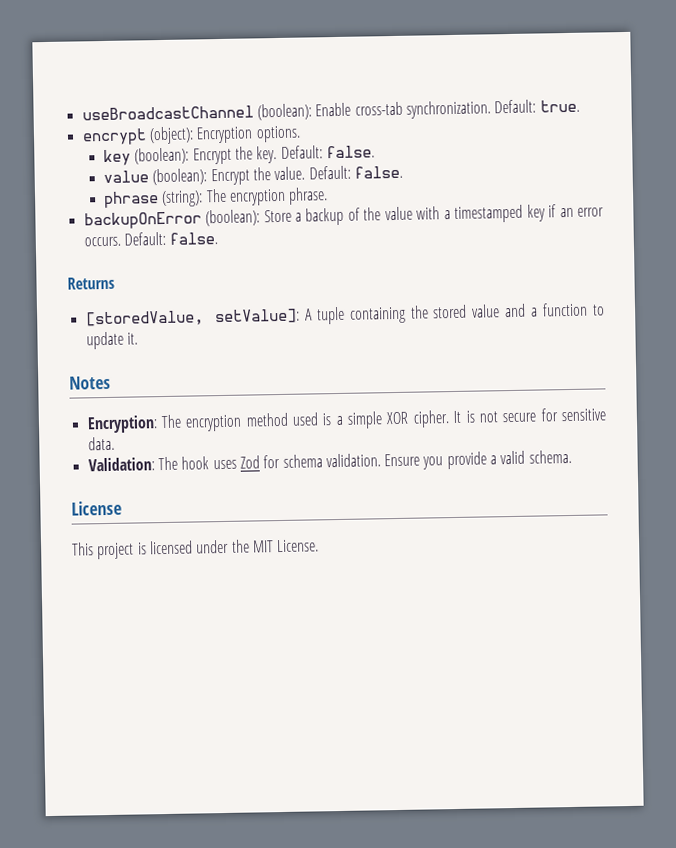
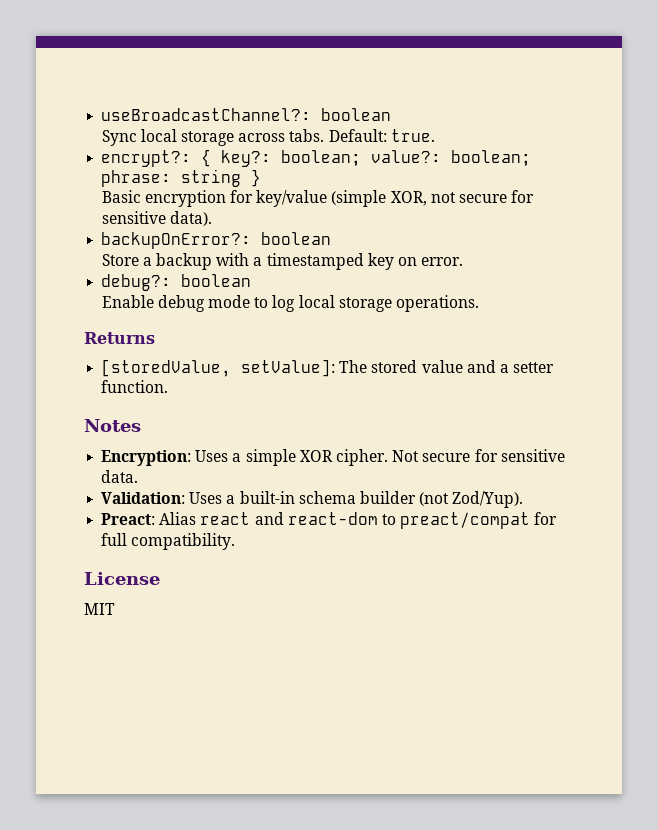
[81,99,580,121] [81,125,301,146] [103,145,376,167] [103,165,404,186] [103,187,329,209] [83,204,604,230] [83,231,219,247] [67,276,115,290] [85,302,605,328] [85,331,138,350] [69,375,111,390] [86,412,333,434] useBroadcastChannel (boolean): Enable cross-tab synchronization. Default: true. // encrypt (object): Encryption options. // key (boolean): Encrypt the key. Default: false. // value (boolean): Encrypt the value. Default: false. // phrase (string): The encryption phrase. // backupOnError (boolean): Store a backup of the value with a timestamped key if an error occurs. Default: false. // Returns // [storedValue, setValue]: A tuple containing the stored value and a function to update it. // Notes // Encryption: The encryption method used is -> [101,108,392,121] [101,129,435,146] [101,149,532,167] [101,169,262,187] [101,190,535,207] [101,211,212,226] [101,232,332,249] [101,253,464,270] [101,274,252,291] [101,295,479,312] [84,332,155,344] [101,359,555,377] [101,380,169,393] [84,419,141,432] [101,450,229,466] useBroadcastChannel?: boolean // Sync local storage across tabs. Default: true. // encrypt?: { key?: boolean; value?: boolean; phrase: string } // Basic encryption for key/value (simple XOR, not secure for sensitive data). // backupOnError?: boolean // Store a backup with a timestamped key on error. // debug?: boolean // Enable debug mode to log local storage operations. // Returns // [storedValue, setValue]: The stored value and a setter function. // Notes // Encryption: Uses
[453,410,498,423] It is not -> [392,450,420,462] Not
[157,449,572,471] [71,500,122,516] [72,539,320,560] The hook uses Zod for schema validation. Ensure you provide a valid schema. // License // This project is licensed under the MIT License. -> [189,491,524,508] [101,512,558,529] [101,533,236,550] [84,572,160,585] [84,603,115,615] Uses a built-in schema builder (not Zod/Yup). // Preact: Alias react and react-dom to preact/compat for full compatibility. // License // MIT

